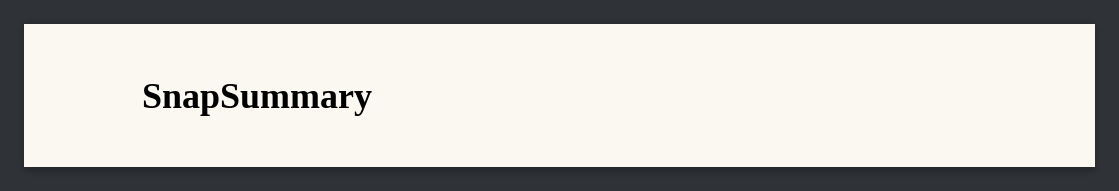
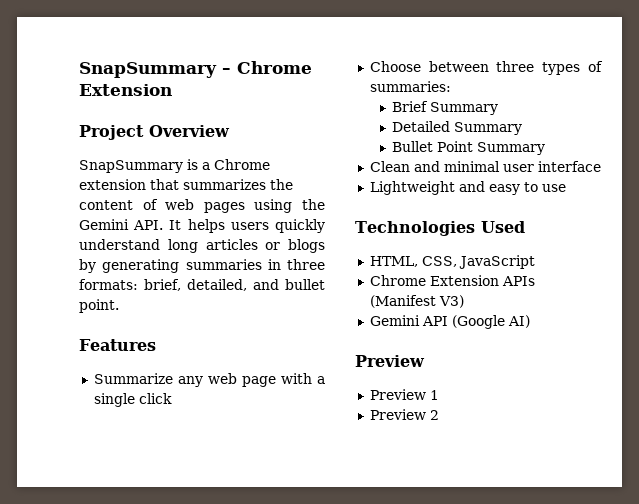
[142,84,372,116] SnapSummary -> [79,61,312,78] [79,84,172,96] [79,125,230,140] [79,159,270,173] [79,179,293,190] [79,199,325,213] [79,219,325,233] [79,239,325,253] [79,259,325,273] [79,279,325,291] [79,299,119,313] [79,339,156,351] [93,373,325,387] [93,393,172,407] [369,61,603,75] [369,81,451,92] [391,101,498,115] [391,121,522,135] [391,141,545,155] [369,161,601,172] [369,181,566,195] [355,221,525,236] [369,255,535,269] [369,275,535,286] [369,295,464,308] [369,315,530,329] [355,355,425,367] [369,389,439,400] [369,409,439,420] SnapSummary – Chrome Extension // Project Overview // SnapSummary is a Chrome extension that summarizes the content of web pages using the Gemini API. It helps users quickly understand long articles or blogs by generating summaries in three formats: brief, detailed, and bullet point. // Features // Summarize any web page with a single click // Choose between three types of summaries: // Brief Summary // Detailed Summary // Bullet Point Summary // Clean and minimal user interface // Lightweight and easy to use // Technologies Used // HTML, CSS, JavaScript // Chrome Extension APIs (Manifest V3) // Gemini API (Google AI) // Preview // Preview 1 // Preview 2

